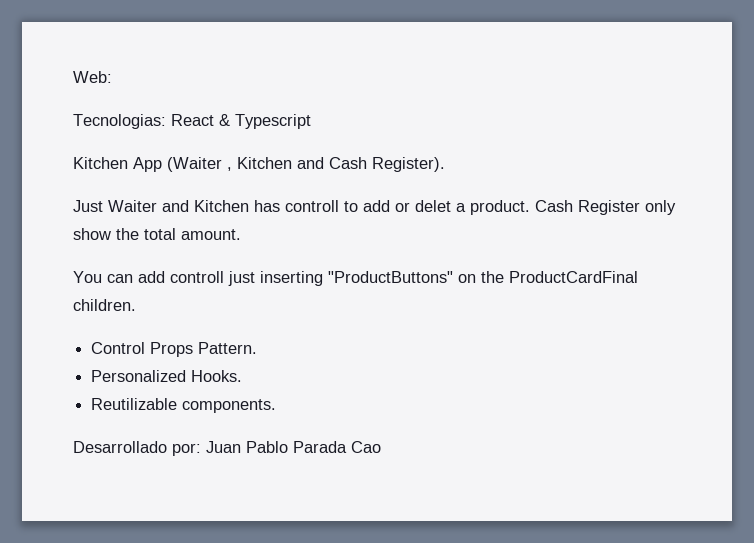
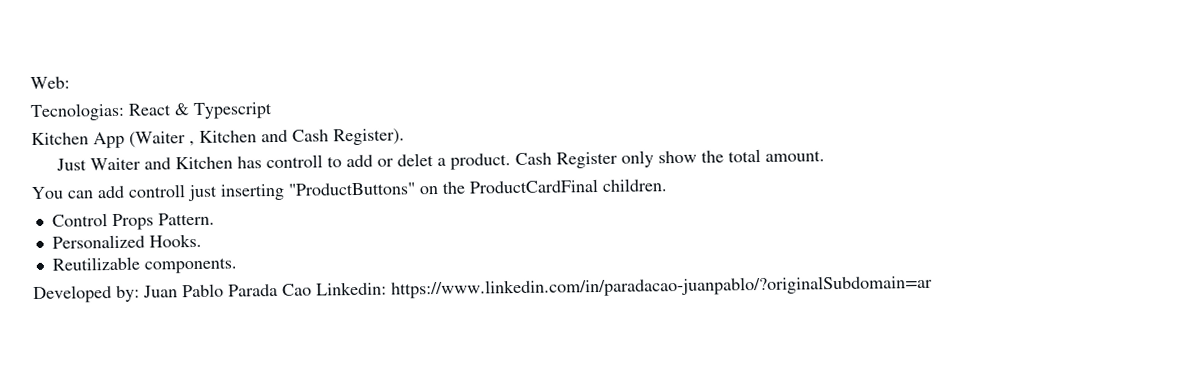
[73,441,201,456] Desarrollado por: -> [33,285,140,304] Developed by:
(381, 447) none -> [316,274,933,299] Linkedin: https://www.linkedin.com/in/paradacao-juanpablo/?originalSubdomain=ar

